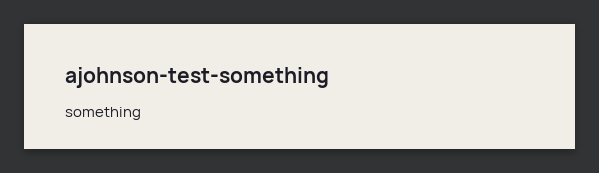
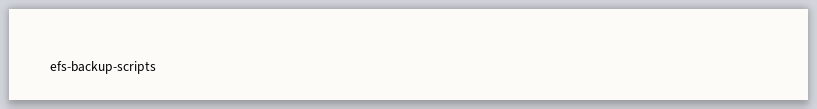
[65,67,329,88] [65,107,141,120] ajohnson-test-something // something -> [50,61,156,74] efs-backup-scripts

